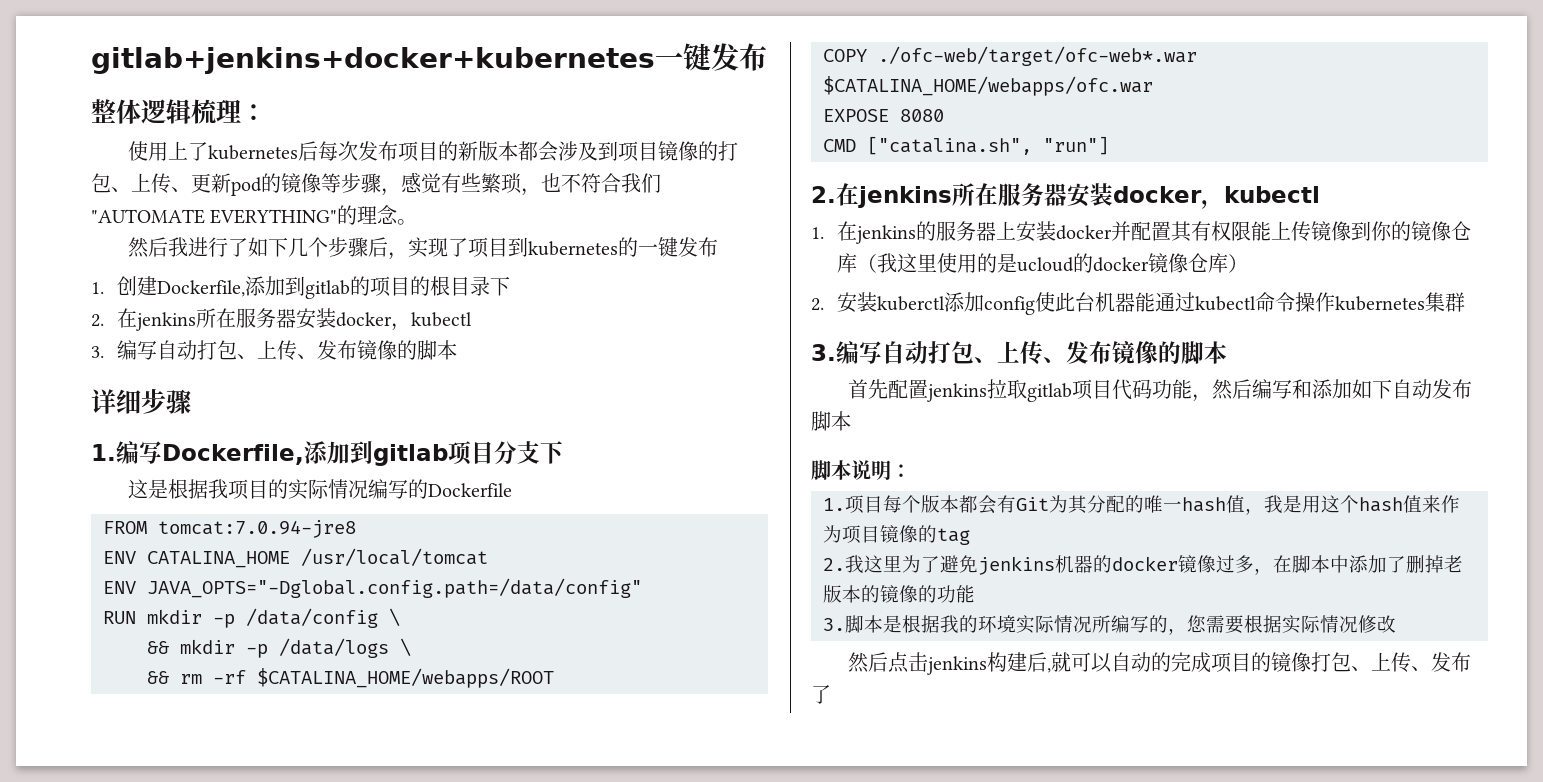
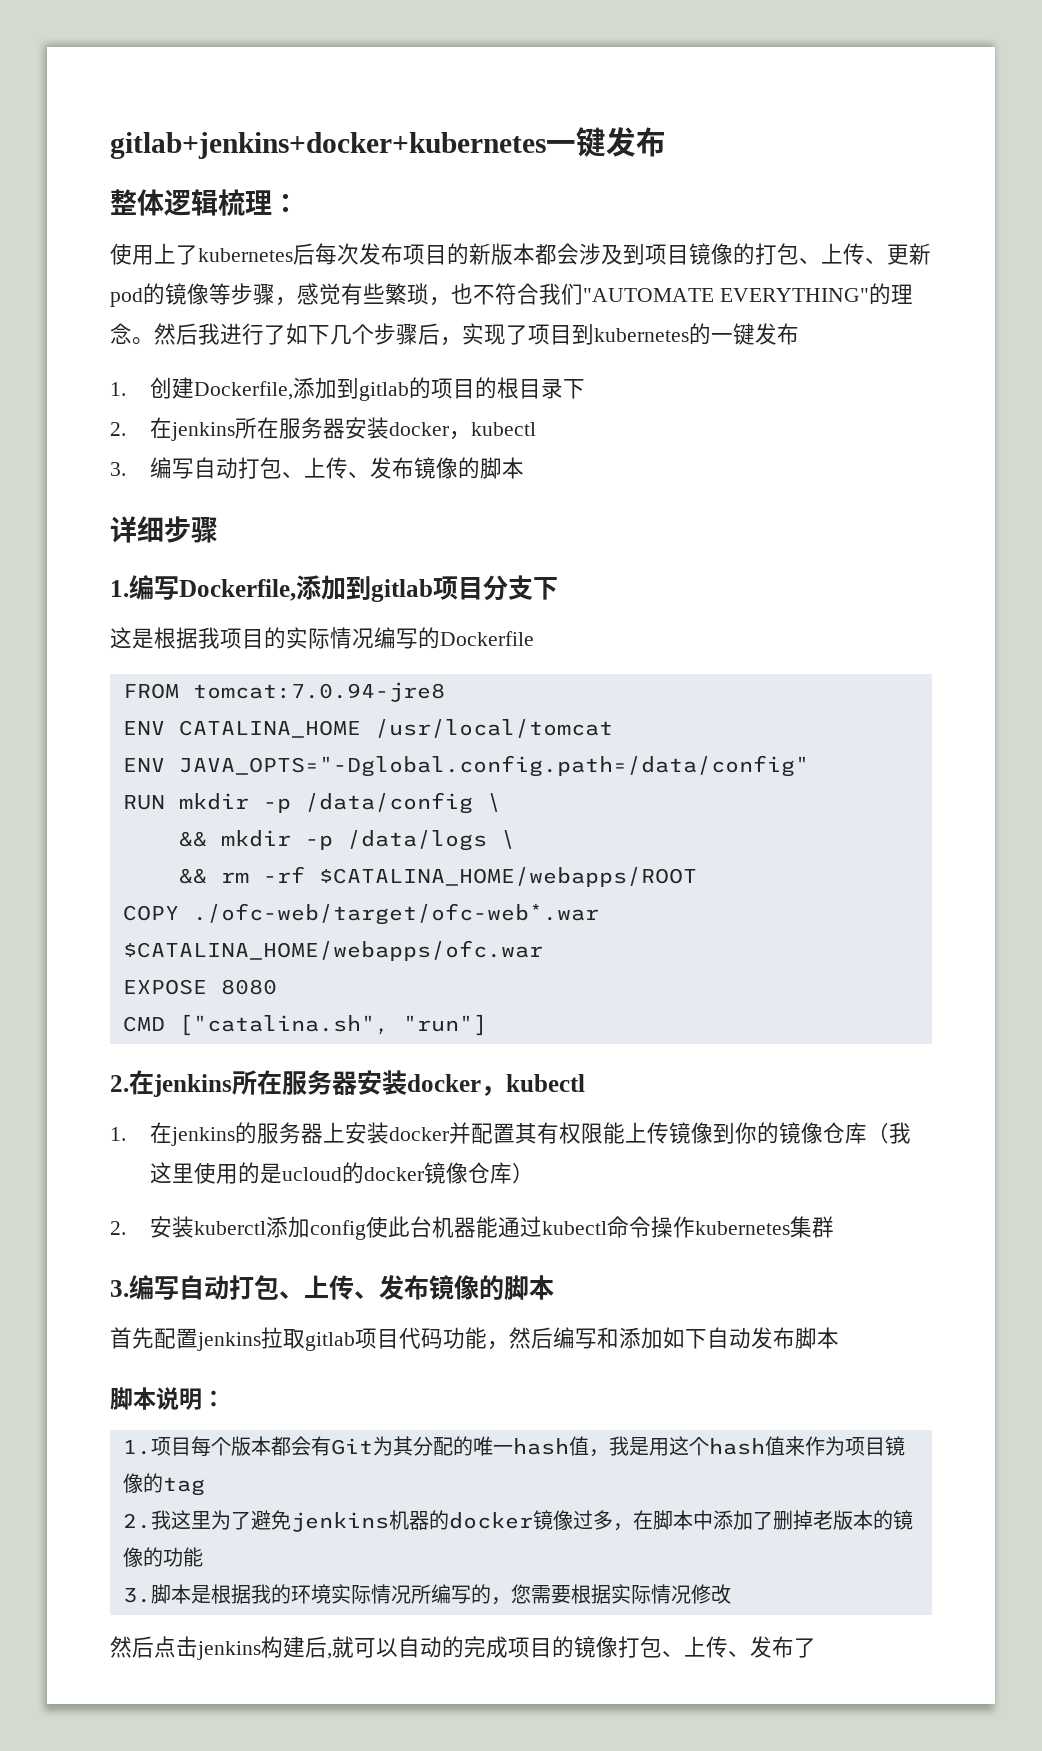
(418, 222) // -> (154, 341) none

